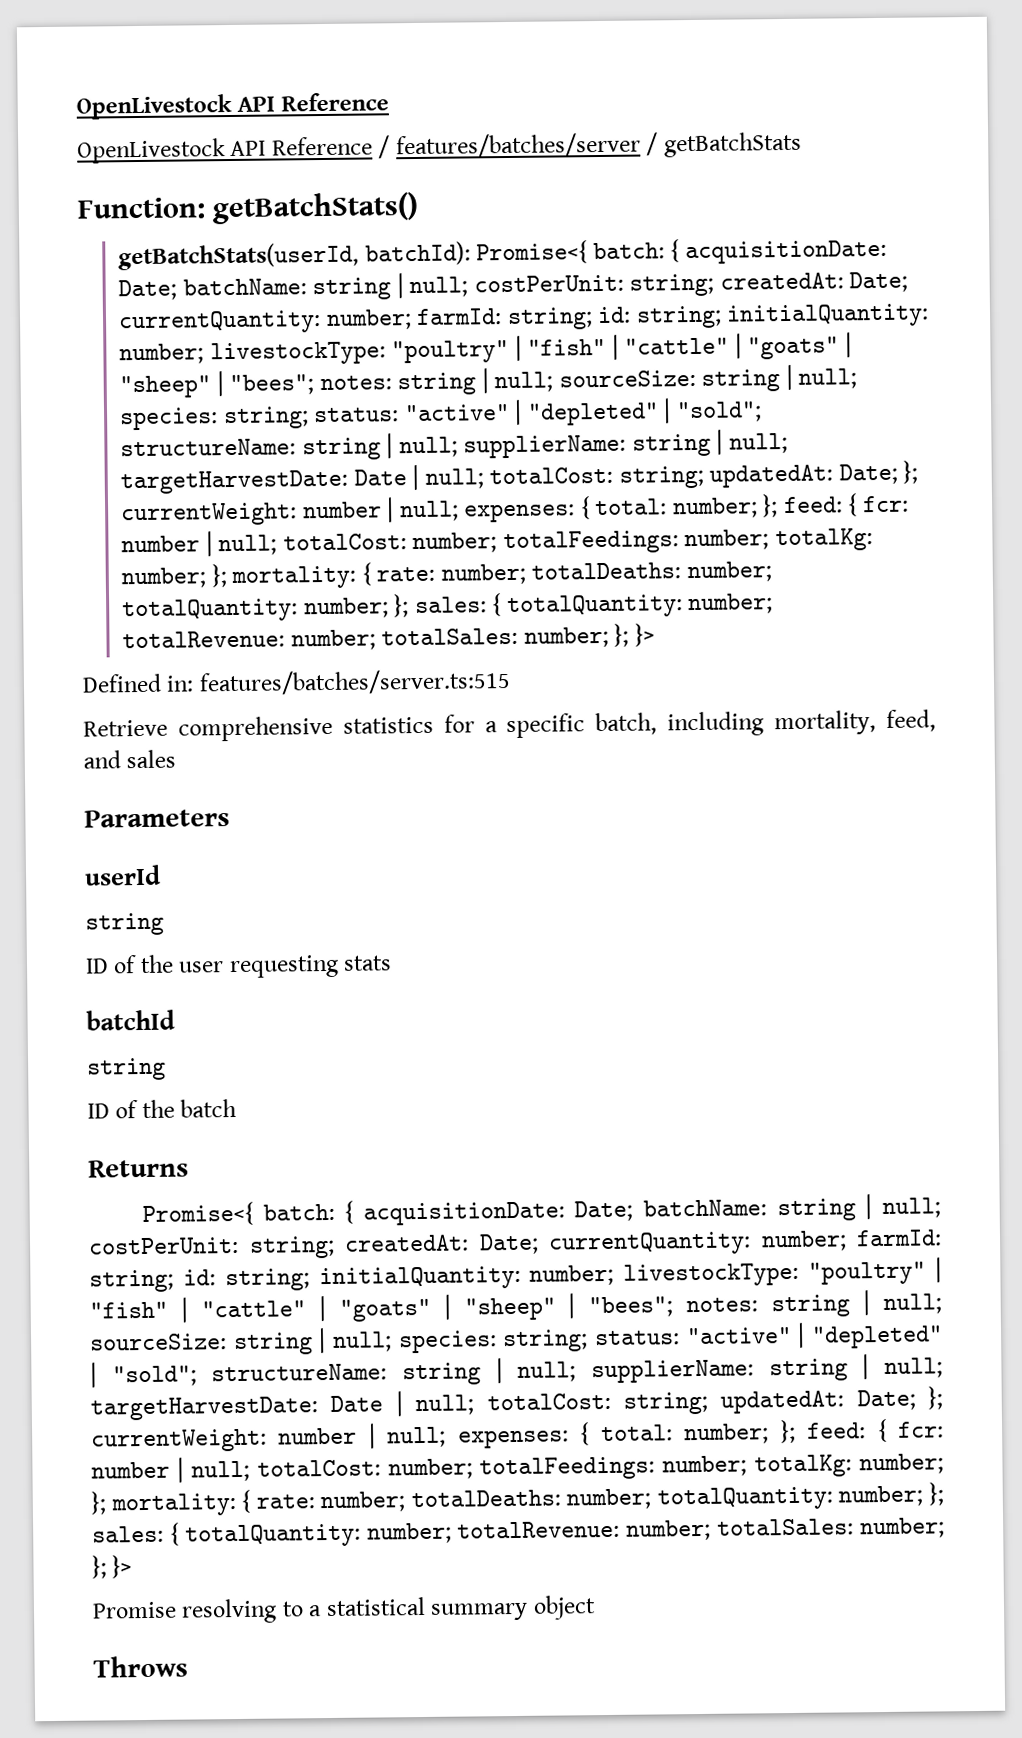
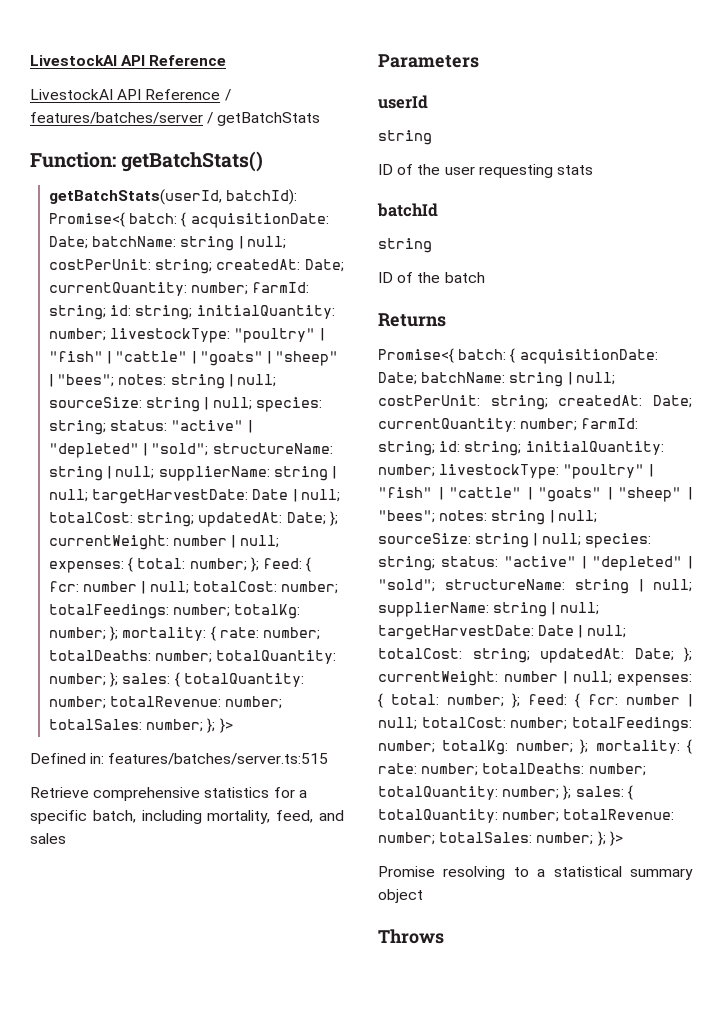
[76,93,232,120] OpenLivestock -> [30,55,117,66] LivestockAI
[77,138,226,164] OpenLivestock -> [30,89,113,100] LivestockAI

